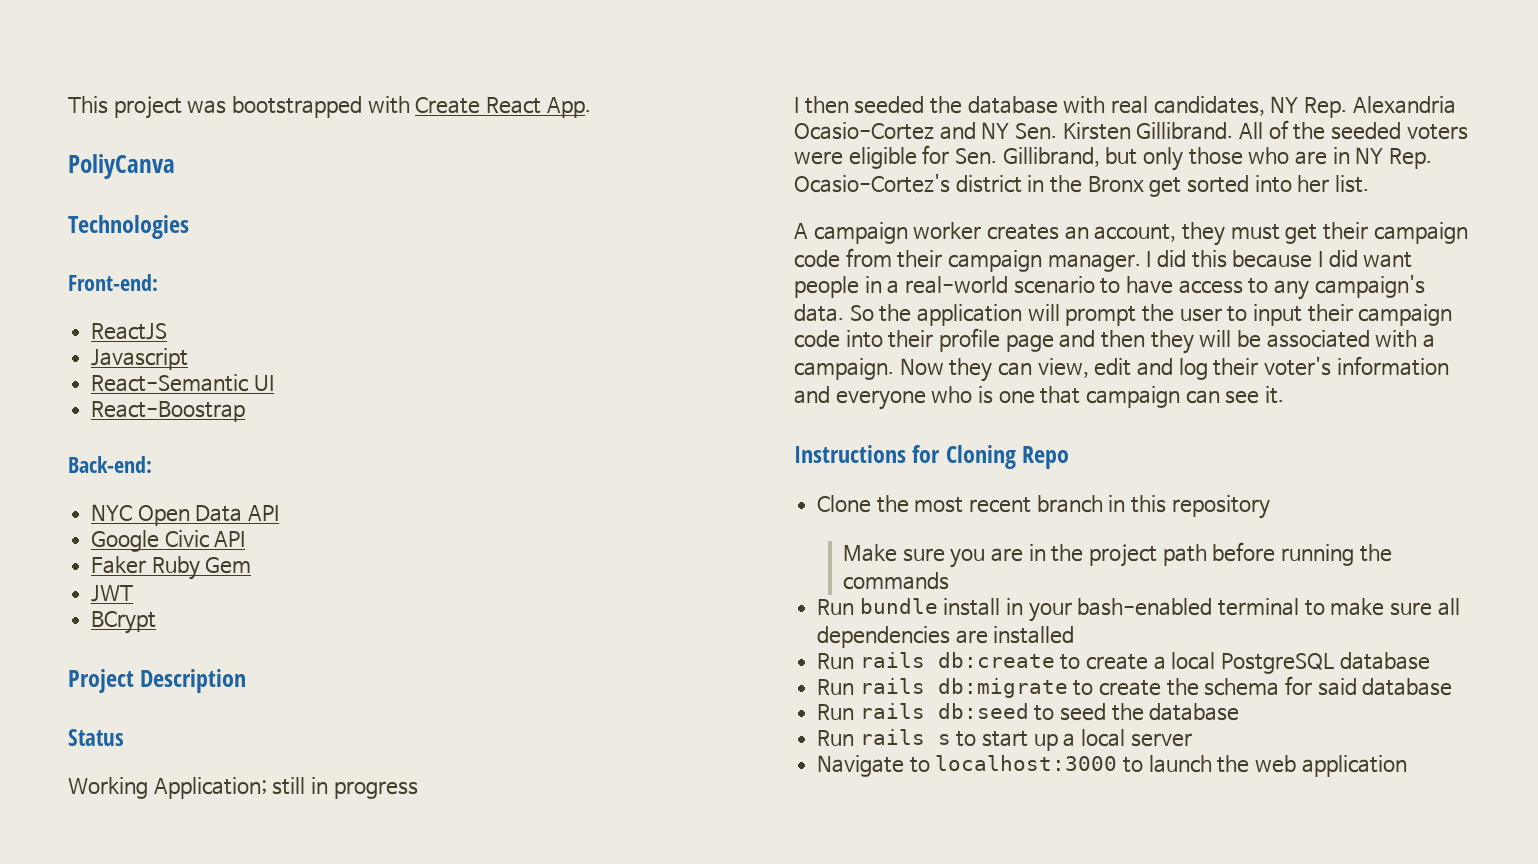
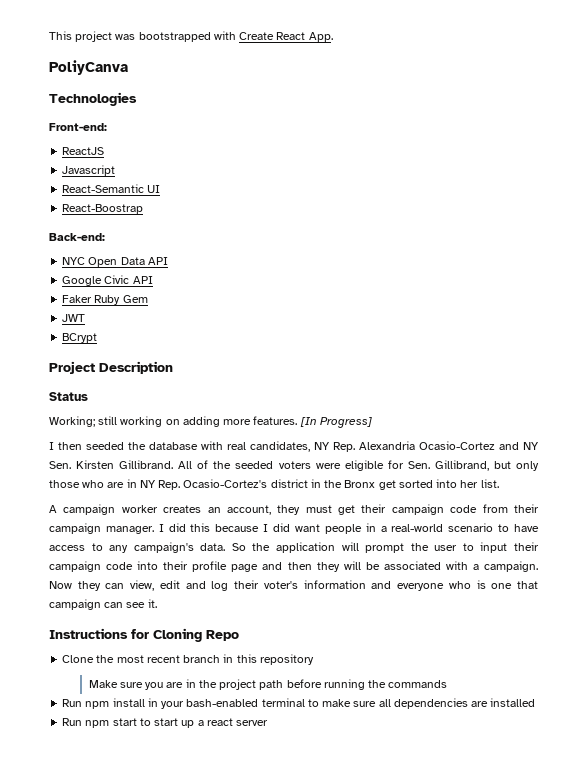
[68,777,418,799] Working Application; still in progress -> [49,416,372,428] Working; still working on adding more features. [In Progress]
[859,598,938,614] bundle -> [85,701,110,709] npm
[859,652,1430,674] [817,676,1453,698] [817,703,1240,721] [817,729,951,746] rails db:create to create a local PostgreSQL database // Run rails db:migrate to create the schema for said database // Run rails db:seed to seed the database // Run rails s -> [85,718,137,728] npm start
[1081,729,1126,747] local -> [206,718,233,726] react
[817,755,1407,777] // Navigate to localhost:3000 to launch the web application -> (269, 723) none

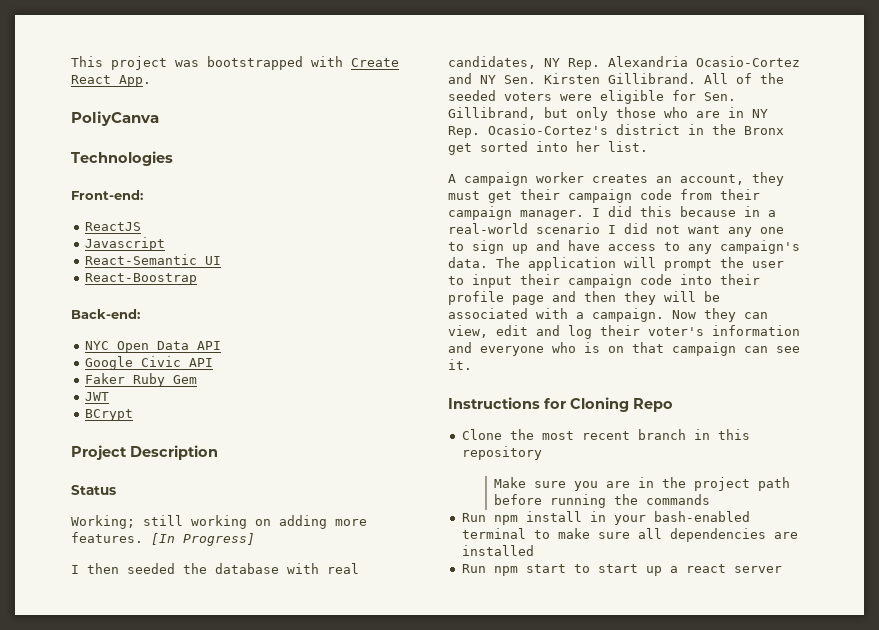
[263,523,510,534] I did want people in a real-world scenario to -> [744,206,776,217] [448,223,784,237] [448,240,560,254] in a real-world scenario I did not want any one to sign up and
[231,543,271,551] So the -> [496,257,520,268] The
[491,583,513,589] one -> [608,346,624,353] on

